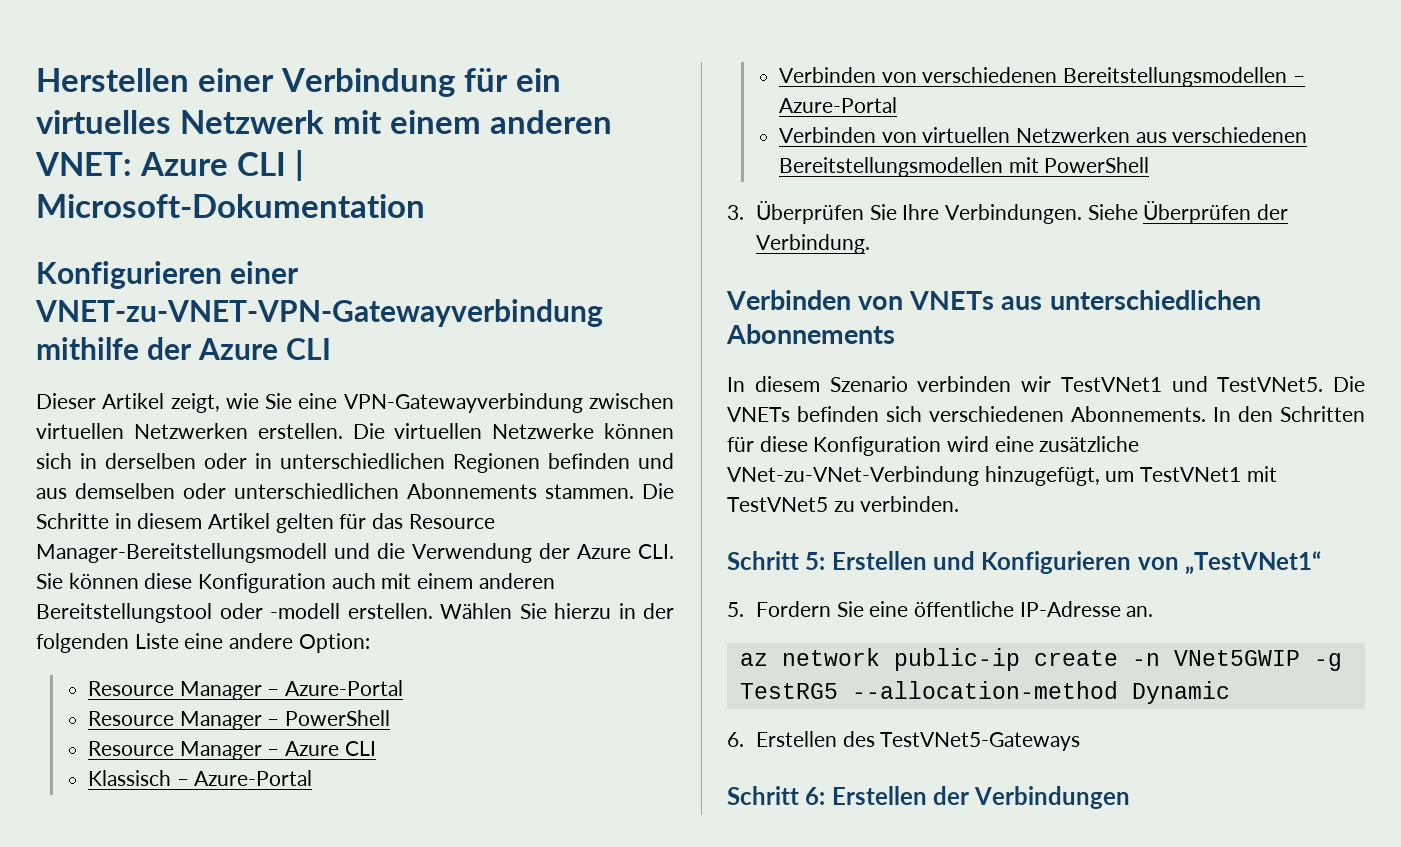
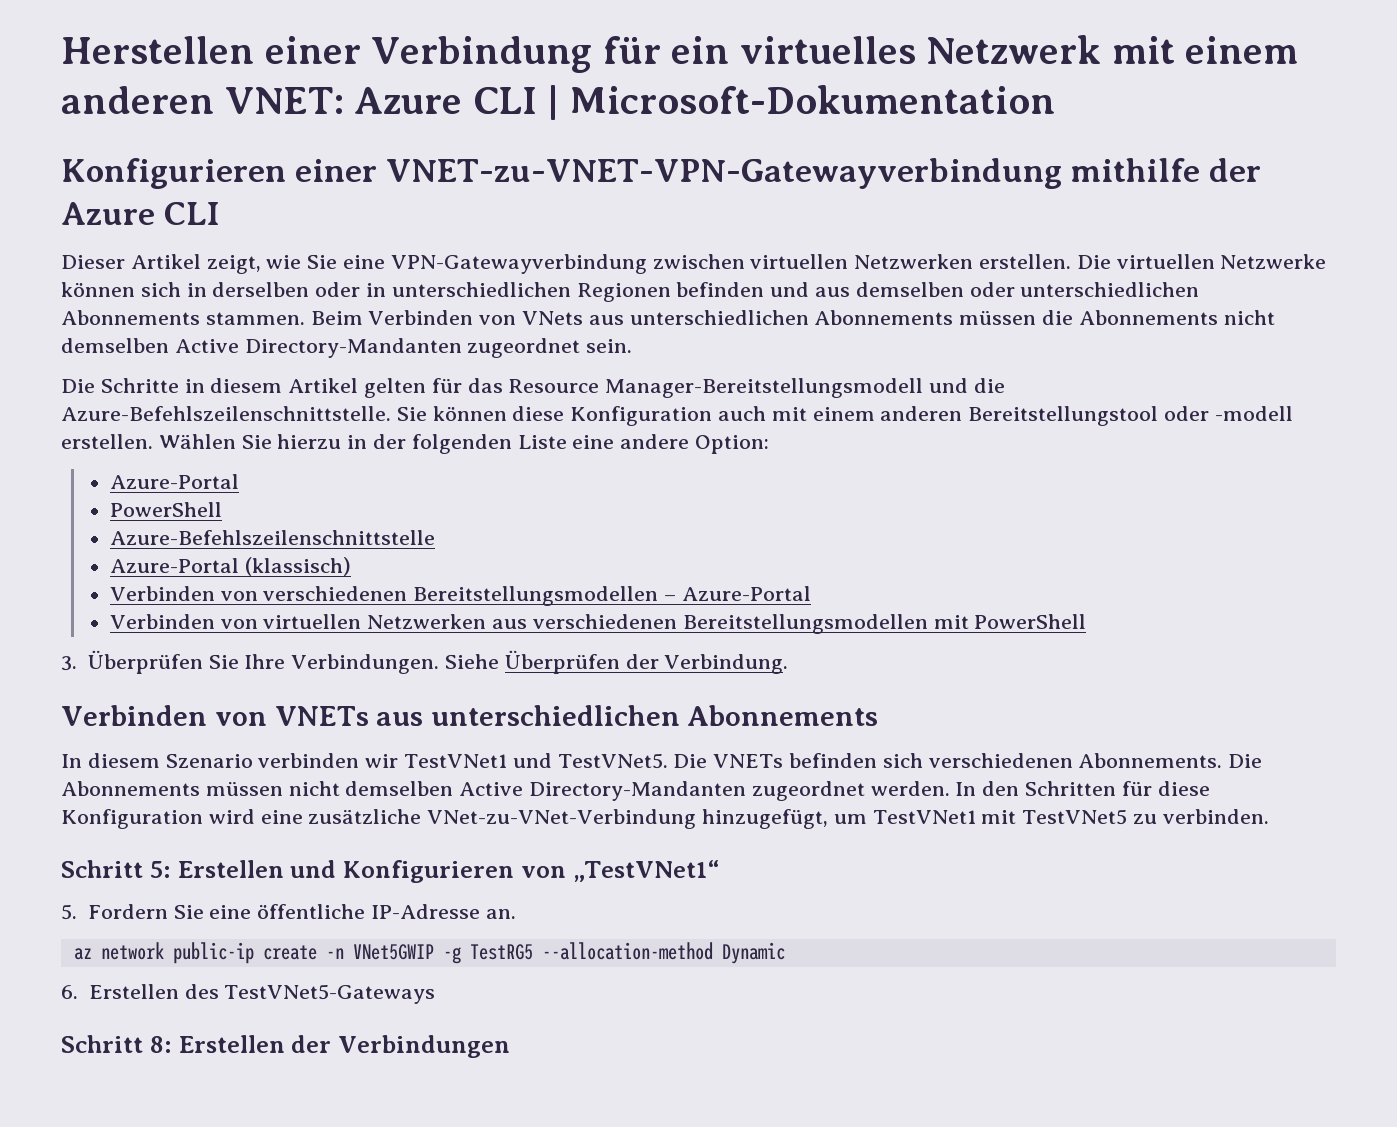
(634, 491) none -> [310,310,1275,325] [61,338,633,358] Beim Verbinden von VNets aus unterschiedlichen Abonnements müssen die Abonnements nicht demselben Active Directory-Mandanten zugeordnet sein. //
[412,543,674,563] Verwendung der Azure CLI. -> [61,406,391,421] Azure-Befehlszeilenschnittstelle.
[87,680,403,700] [87,710,390,730] [87,741,376,760] [87,770,313,786] Resource Manager – Azure-Portal // Resource Manager – PowerShell // Resource Manager – Azure CLI // Klassisch – Azure-Portal -> [109,474,239,489] [109,502,222,517] [109,530,435,545] [109,557,351,576] Azure-Portal // PowerShell // Azure-Befehlszeilenschnittstelle // Azure-Portal (klassisch)
(1206, 414) none -> [1228,754,1263,768] [61,781,950,801] Die Abonnements müssen nicht demselben Active Directory-Mandanten zugeordnet werden.
[805,787,826,805] 6: -> [149,1036,172,1053] 8:

